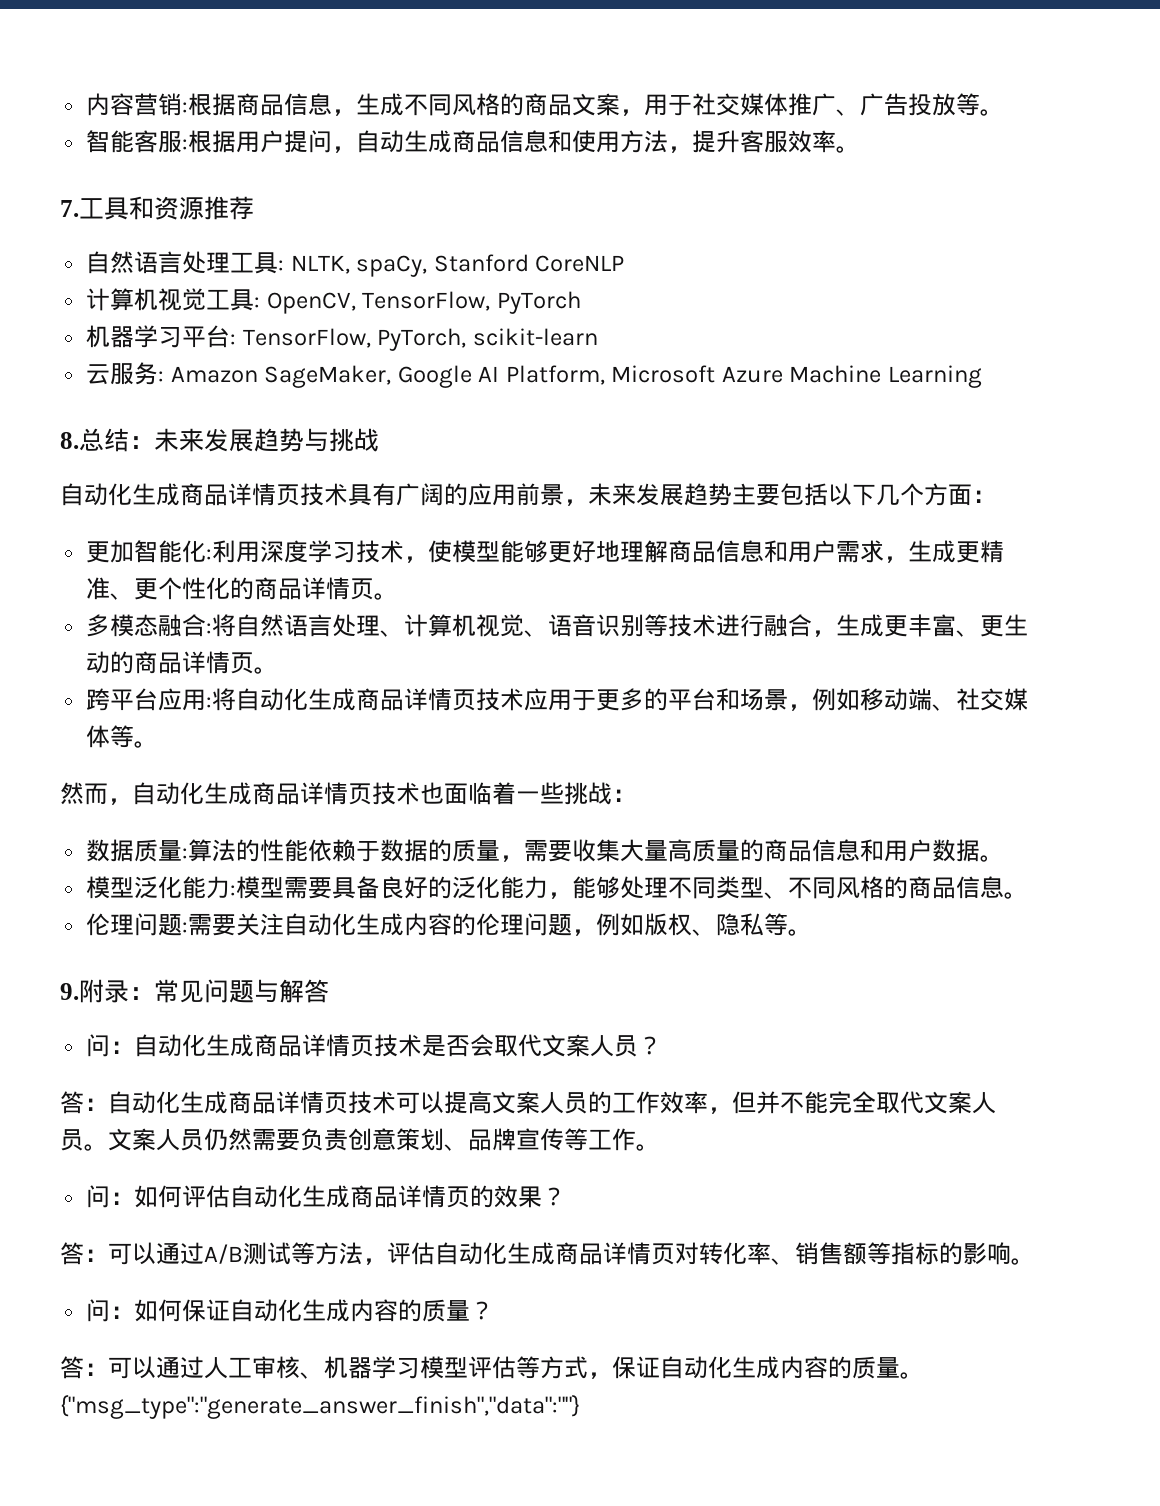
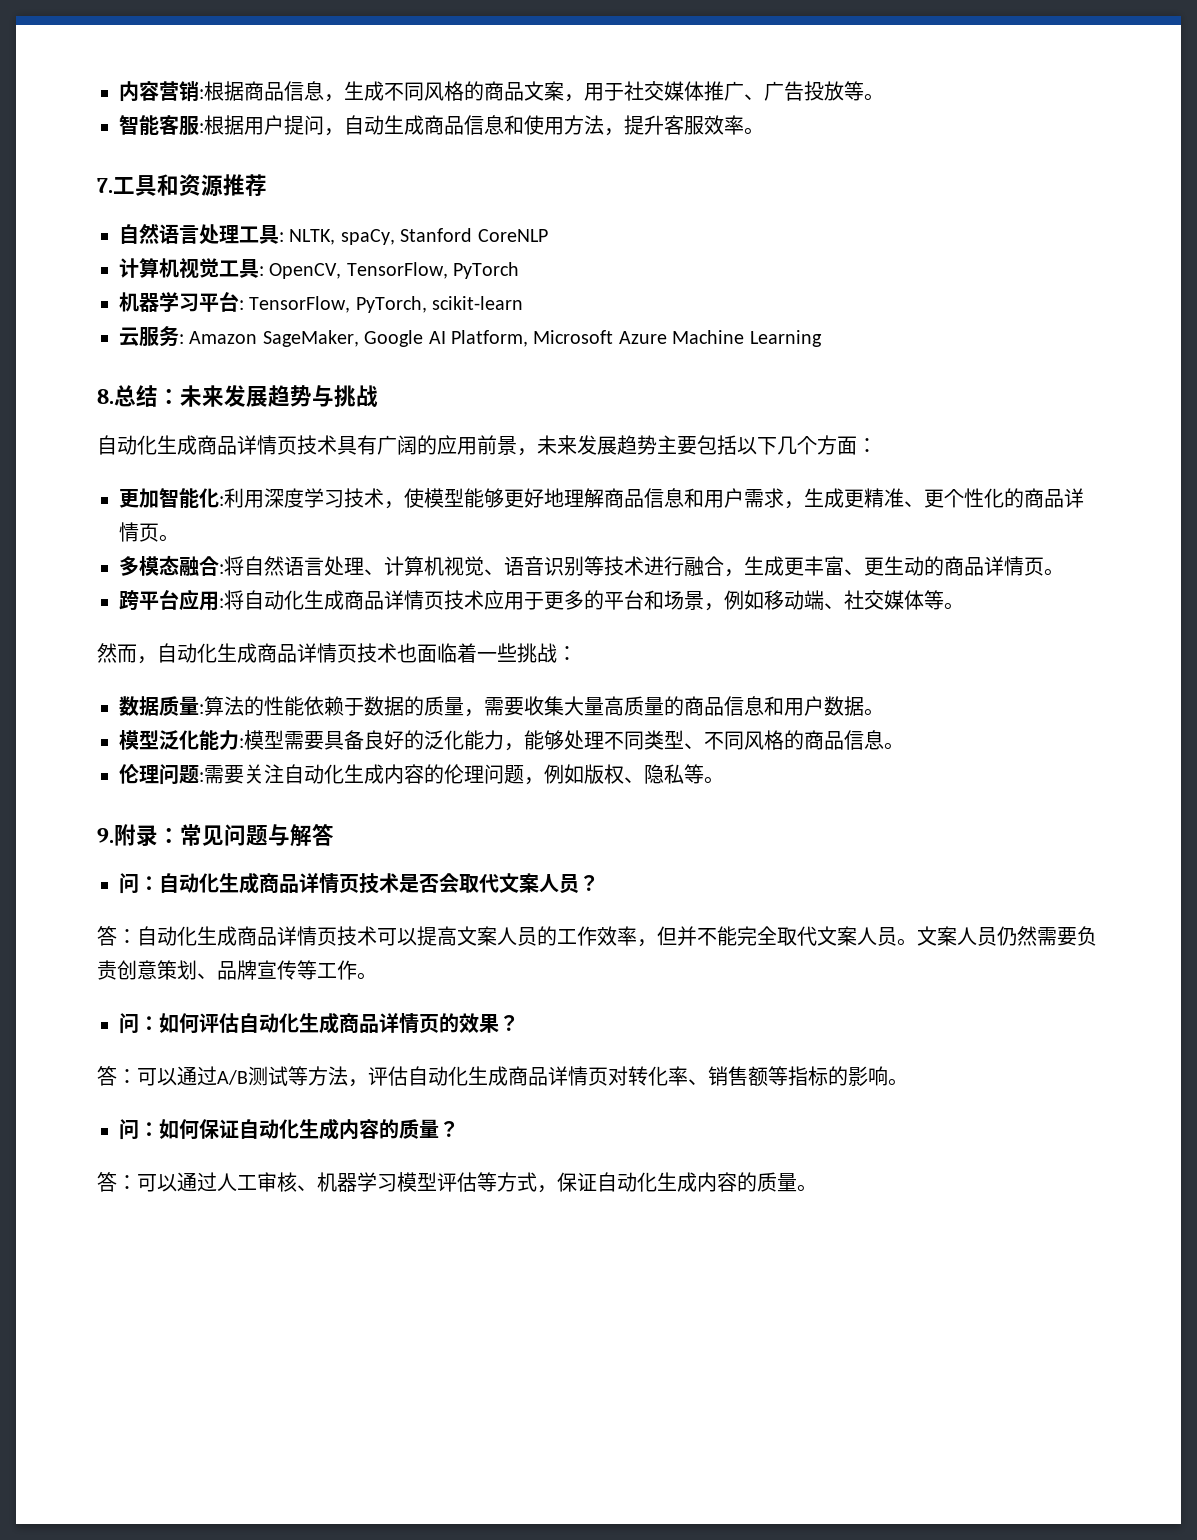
[60,1395,580,1419] {"msg_type":"generate_answer_finish","data":""} -> (817, 1188) none

